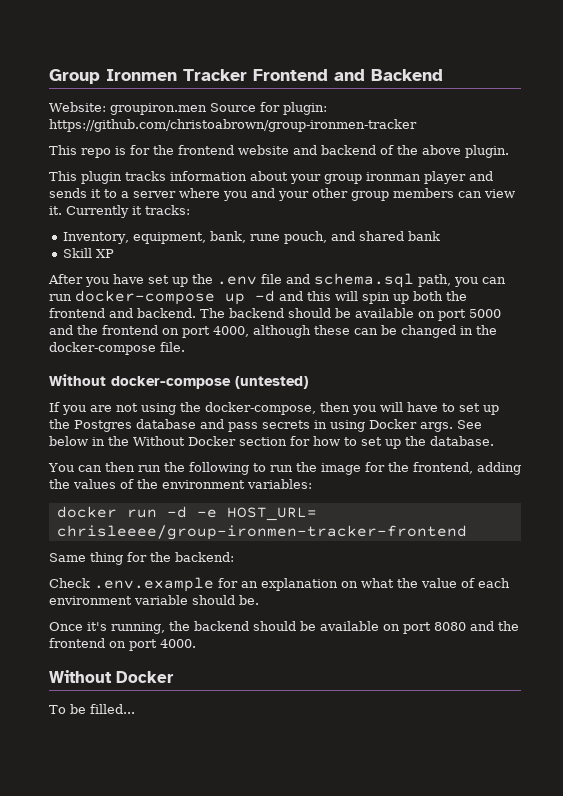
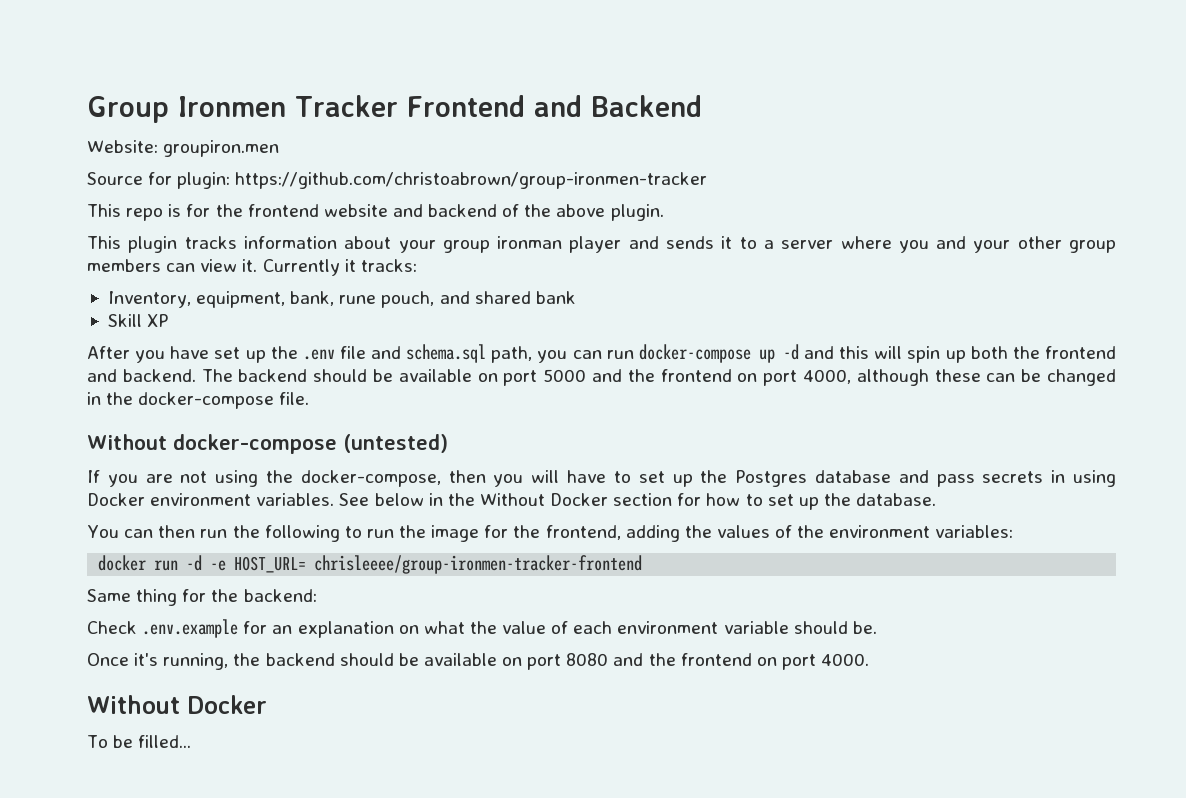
(207, 109) none -> (280, 148) //
[420,422,453,432] args. -> [150,493,335,506] environment variables.

